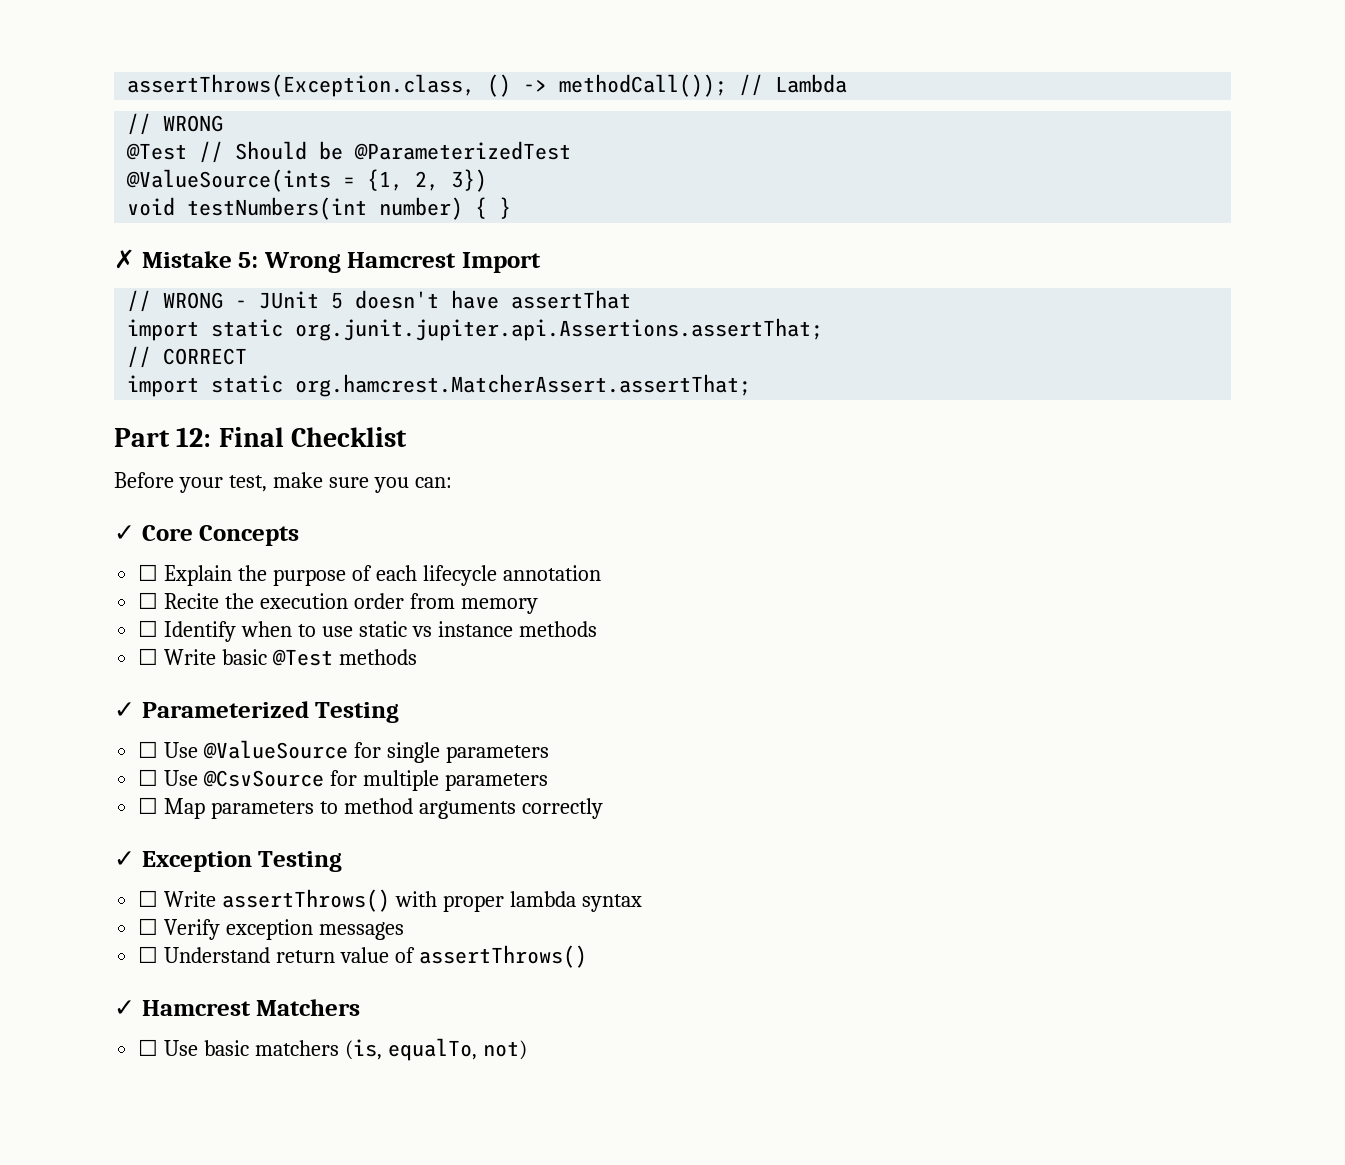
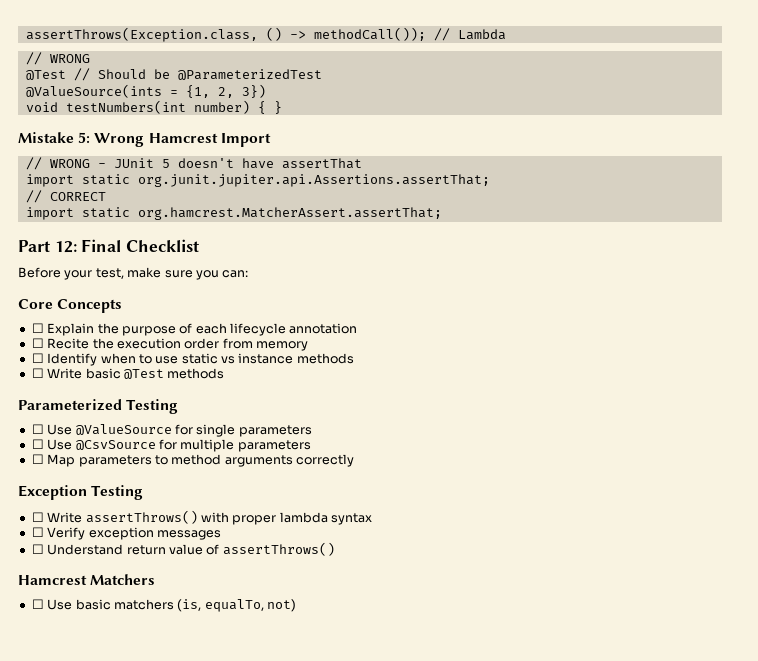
[114,249,135,269] ✗ -> (282, 107) none
[114,525,135,541] ✓ -> (249, 274) none
[114,702,135,718] ✓ -> (225, 373) none
[114,851,135,867] ✓ -> (354, 460) none
[114,1000,135,1016] ✓ -> (335, 549) none

